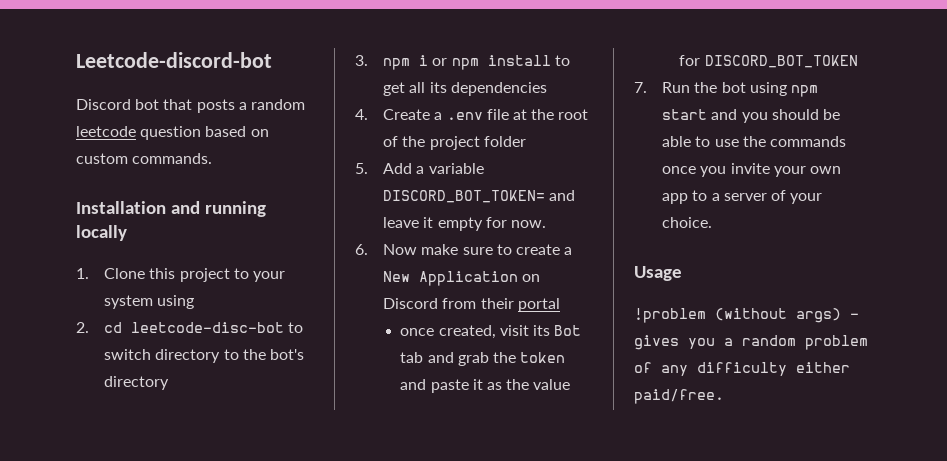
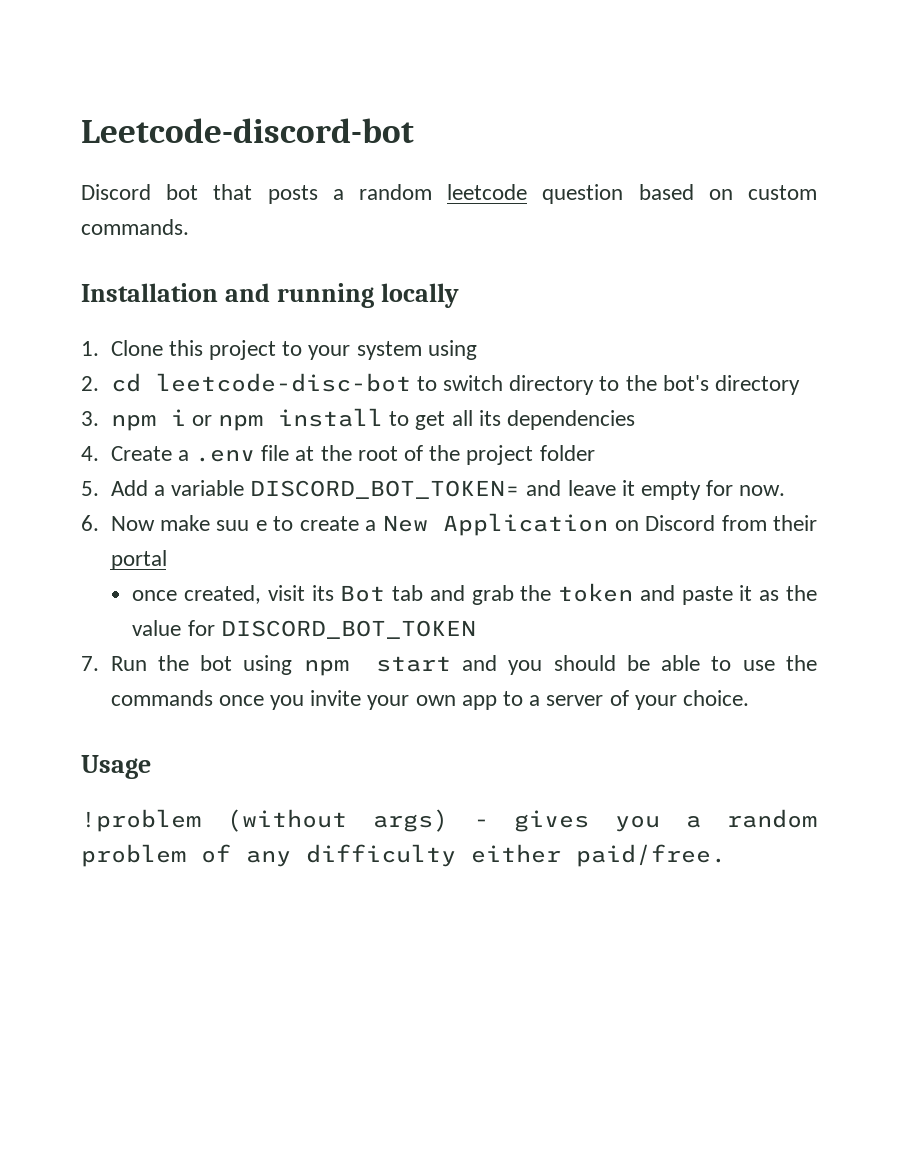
[462,247,493,255] sure -> [216,520,267,531] suu e

